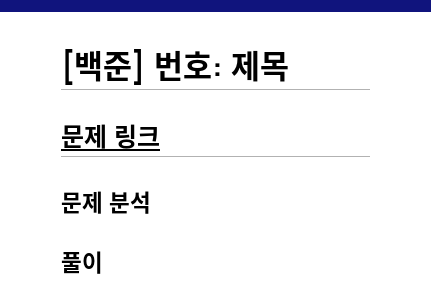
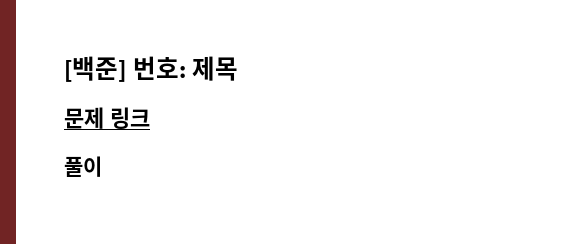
[61,191,152,214] // 문제 분석 -> (150, 118) none

